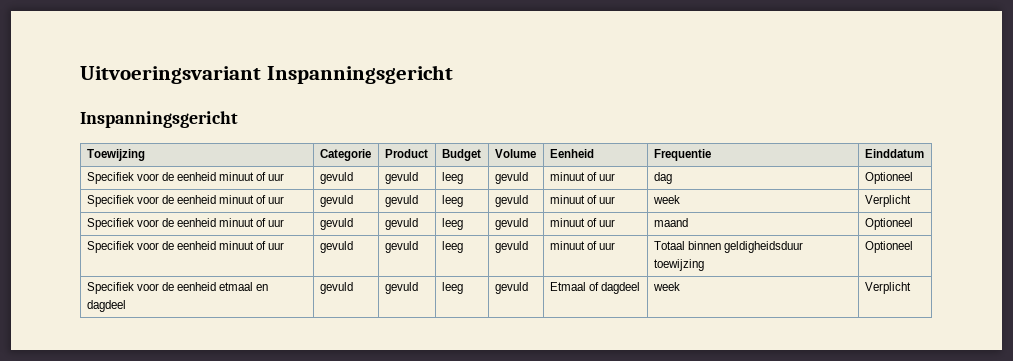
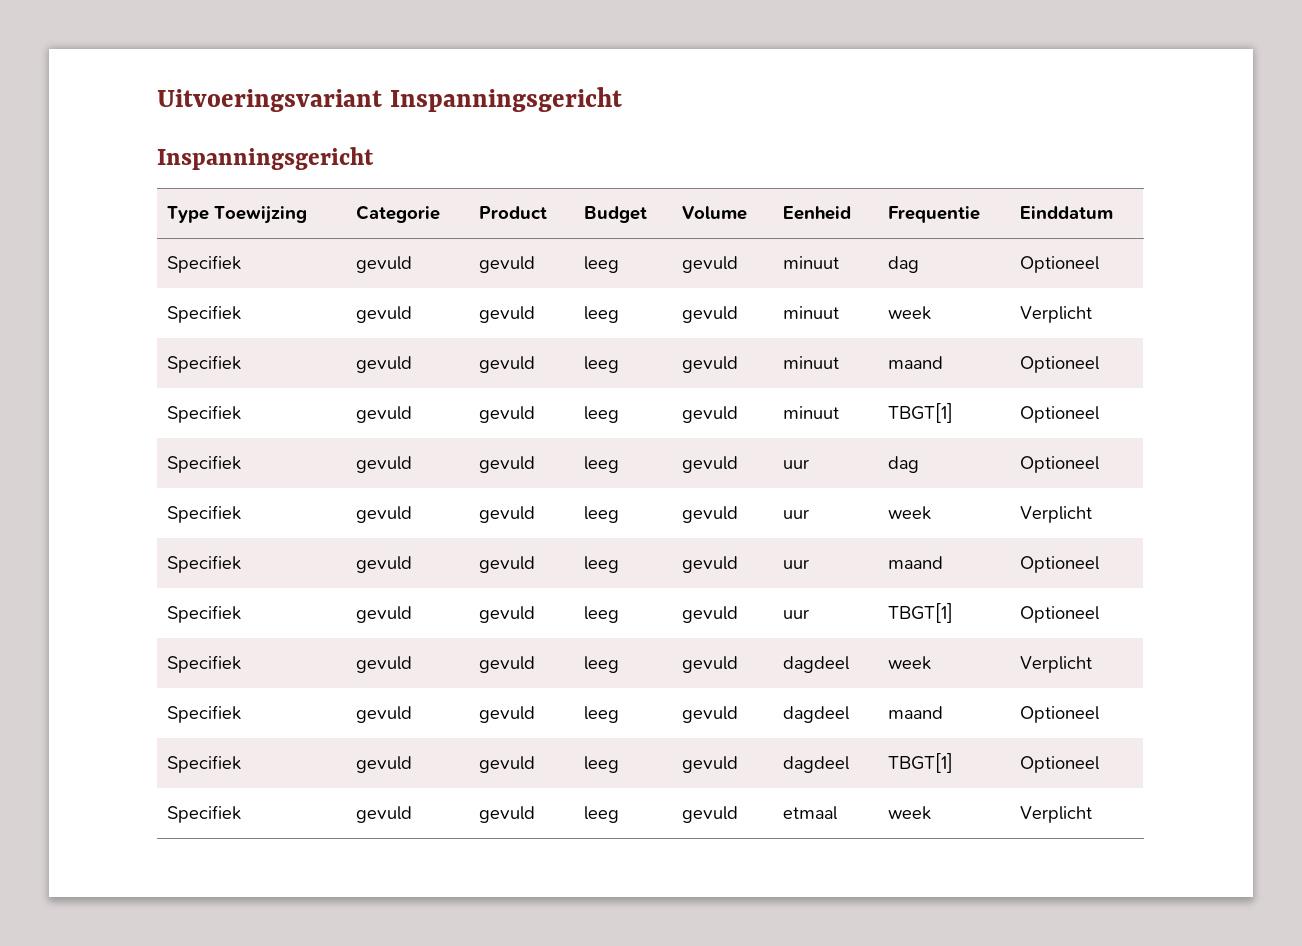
(238, 119) none -> [167,206,210,223] Type
[136,172,285,181] [319,172,353,184] [384,172,418,184] [441,172,463,184] [494,172,528,184] [549,172,615,181] [653,172,672,184] [864,172,913,184] [86,195,285,207] [319,195,353,207] [384,195,418,207] [441,195,463,207] [494,195,528,207] [549,195,615,204] [652,195,680,204] [864,195,911,207] [86,218,285,230] [319,218,353,230] [384,218,418,230] [441,218,463,230] [494,218,528,230] [549,218,615,227] [653,218,688,227] [864,218,913,230] [86,241,285,253] [319,241,353,253] [384,241,418,253] [441,241,463,253] [494,241,528,253] [549,241,615,250] [653,241,803,253] [653,259,704,271] [864,241,913,253] [86,282,269,294] [86,300,126,312] [319,282,353,294] [384,282,418,294] [441,282,463,294] [494,282,528,294] [549,282,640,294] voor de eenheid minuut of uur | gevuld | gevuld | leeg | gevuld | minuut of uur | dag | Optioneel // Specifiek voor de eenheid minuut of uur | gevuld | gevuld | leeg | gevuld | minuut of uur | week | Verplicht // Specifiek voor de eenheid minuut of uur | gevuld | gevuld | leeg | gevuld | minuut of uur | maand | Optioneel // Specifiek voor de eenheid minuut of uur | gevuld | gevuld | leeg | gevuld | minuut of uur | Totaal binnen geldigheidsduur toewijzing | Optioneel // Specifiek voor de eenheid etmaal en dagdeel | gevuld | gevuld | leeg | gevuld | Etmaal of dagdeel -> [356,256,413,273] [479,256,536,273] [584,256,620,273] [682,256,739,273] [783,256,840,269] [888,256,920,273] [1020,256,1100,273] [167,305,242,323] [356,306,413,323] [479,306,536,323] [584,306,620,323] [682,306,739,323] [783,306,840,319] [888,306,932,320] [1020,306,1093,323] [167,355,242,373] [356,356,413,373] [479,356,536,373] [584,356,620,373] [682,356,739,373] [783,356,840,369] [888,356,944,369] [1020,356,1100,373] [167,405,242,423] [356,406,413,423] [479,406,536,423] [584,406,620,423] [682,406,739,423] [783,406,840,419] [888,403,954,423] [1020,406,1100,423] [167,455,242,473] [356,456,413,473] [479,456,536,473] [584,456,620,473] [682,456,739,473] [783,459,810,469] [888,456,920,473] [1020,456,1100,473] [167,505,242,523] [356,506,413,523] [479,506,536,523] [584,506,620,523] [682,506,739,523] [783,509,810,519] [888,506,932,520] [1020,506,1093,523] [167,555,242,573] [356,556,413,573] [479,556,536,573] [584,556,620,573] [682,556,739,573] [783,559,810,569] [888,556,944,569] [1020,556,1100,573] [167,605,242,623] [356,606,413,623] [479,606,536,623] [584,606,620,623] [682,606,739,623] [783,609,810,619] [888,603,954,623] [1020,606,1100,623] [167,655,242,673] [356,656,413,673] [479,656,536,673] [584,656,620,673] [682,656,739,673] [783,656,850,673] [888,656,932,670] [1020,656,1093,673] [167,705,242,723] [356,706,413,723] [479,706,536,723] [584,706,620,723] [682,706,739,723] [783,706,850,723] [888,706,944,719] [1020,706,1100,723] [167,755,242,773] [356,756,413,773] [479,756,536,773] [584,756,620,773] [682,756,739,773] [783,756,850,773] [888,753,954,773] [1020,756,1100,773] [167,805,242,823] [356,806,413,823] [479,806,536,823] [584,806,620,823] [682,806,739,823] [783,806,838,820] | gevuld | gevuld | leeg | gevuld | minuut | dag | Optioneel // Specifiek | gevuld | gevuld | leeg | gevuld | minuut | week | Verplicht // Specifiek | gevuld | gevuld | leeg | gevuld | minuut | maand | Optioneel // Specifiek | gevuld | gevuld | leeg | gevuld | minuut | TBGT[1] | Optioneel // Specifiek | gevuld | gevuld | leeg | gevuld | uur | dag | Optioneel // Specifiek | gevuld | gevuld | leeg | gevuld | uur | week | Verplicht // Specifiek | gevuld | gevuld | leeg | gevuld | uur | maand | Optioneel // Specifiek | gevuld | gevuld | leeg | gevuld | uur | TBGT[1] | Optioneel // Specifiek | gevuld | gevuld | leeg | gevuld | dagdeel | week | Verplicht // Specifiek | gevuld | gevuld | leeg | gevuld | dagdeel | maand | Optioneel // Specifiek | gevuld | gevuld | leeg | gevuld | dagdeel | TBGT[1] | Optioneel // Specifiek | gevuld | gevuld | leeg | gevuld | etmaal

